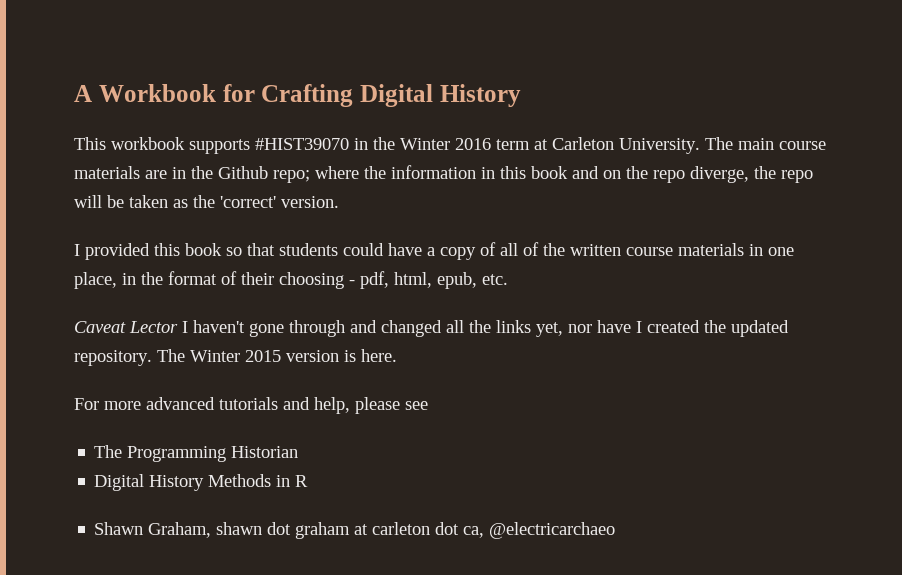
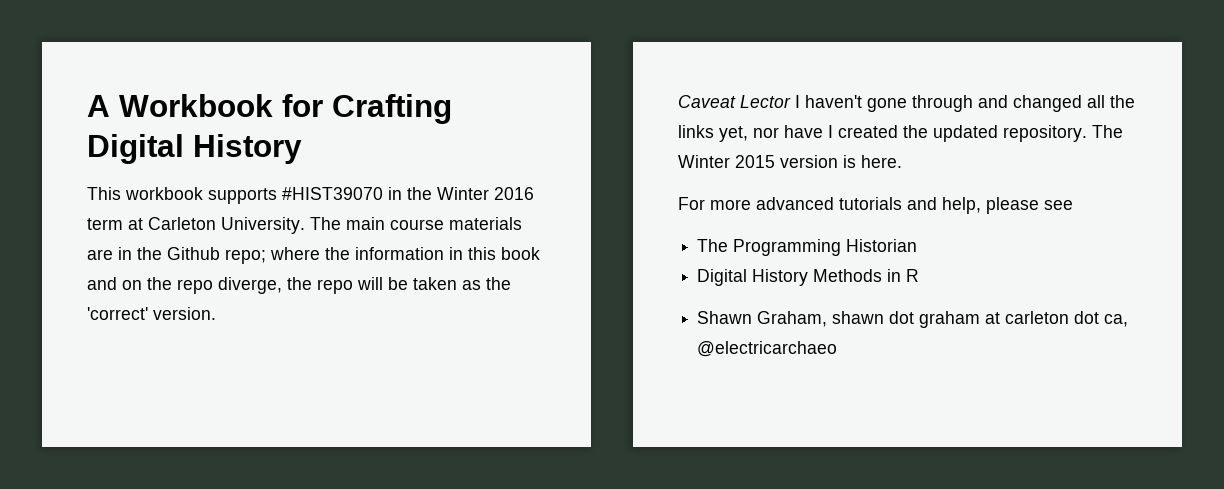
[74,242,794,260] [74,271,508,289] // I provided this book so that students could have a copy of all of the written course materials in one place, in the format of their choosing - pdf, html, epub, etc. -> (216, 313) none

